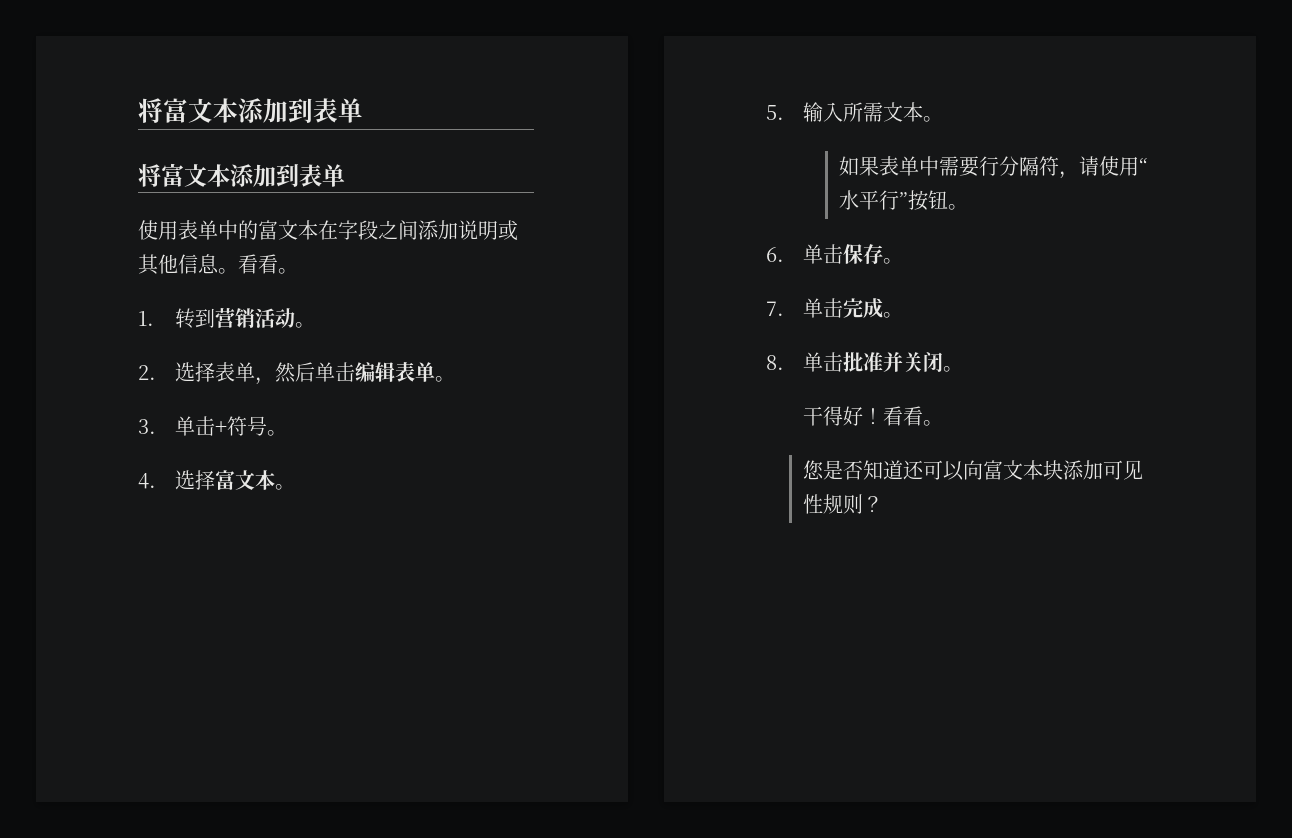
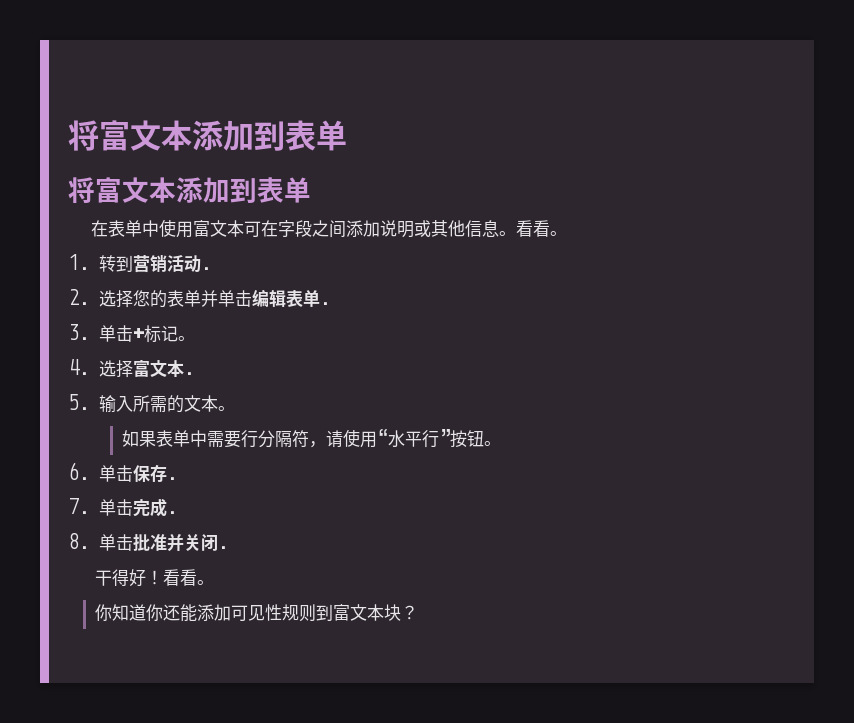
[138,220,318,240] 使用表单中的富文本 -> [91,219,262,238] 在表单中使用富文本可
[294,322,315,328] 。 -> [200,267,212,270] .
[214,362,315,385] 表单，然后 -> [132,290,218,308] 您的表单并
[434,376,455,382] 。 -> [319,302,331,305] .
[226,416,267,436] 符号 -> [143,325,178,343] 标记
[274,484,295,490] 。 -> [183,372,195,375] .
(883, 112) none -> [166,395,184,413] 的
[882,258,903,264] 。 -> [166,477,178,480] .
[882,312,903,318] 。 -> [166,511,178,514] .
[942,366,963,372] 。 -> [217,546,229,549] .
[802,460,1063,481] 您是否知道还可以向富文本块 -> [95,604,198,622] 你知道你还能
(863, 504) none -> [316,604,402,621] 到富文本块

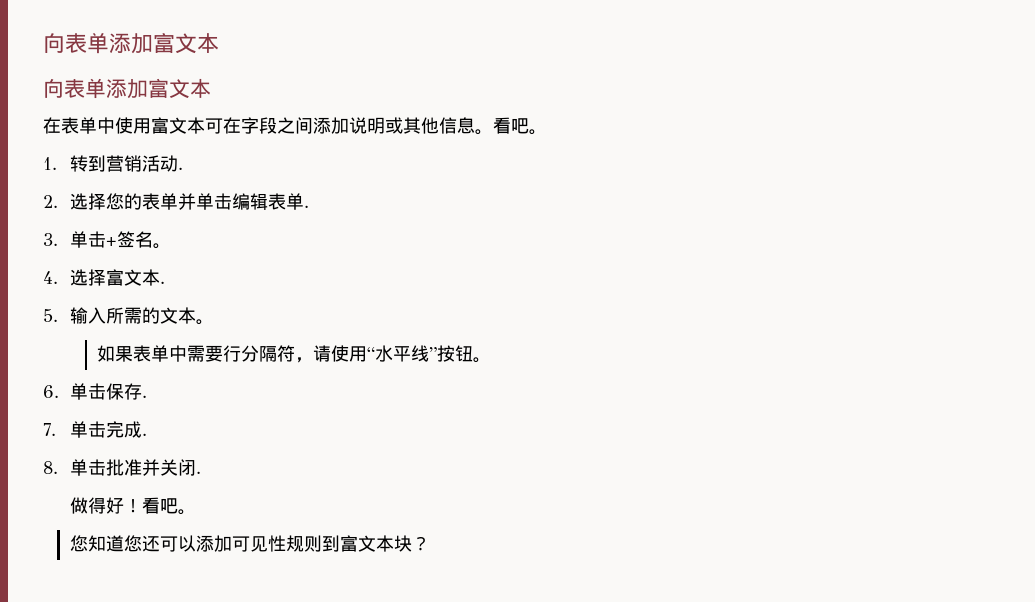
[68,120,347,151] [68,177,311,203] 将富文本添加到表单 // 将富文本添加到表单 -> [43,33,219,54] [43,78,211,99] 向表单添加富文本 // 向表单添加富文本
[533,220,551,237] 看 -> [511,118,529,134] 吧
[143,325,178,343] 标记 -> [117,231,154,248] 签名
[422,430,440,448] 行 -> [411,345,430,362] 线
[95,570,113,586] 干 -> [70,497,89,514] 做
[180,569,215,586] [95,604,198,622] 看。 // 你知道你还能 -> [160,498,197,515] [70,535,197,552] 吧。 // 您知道您还可以

